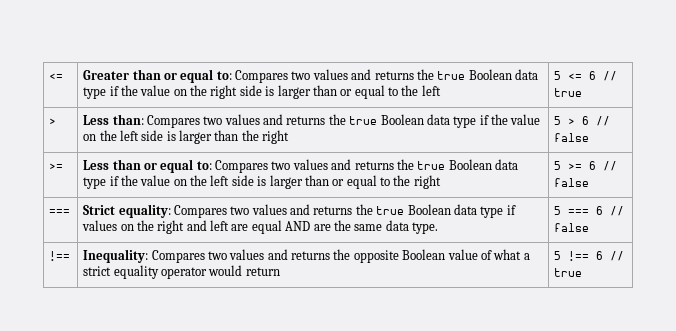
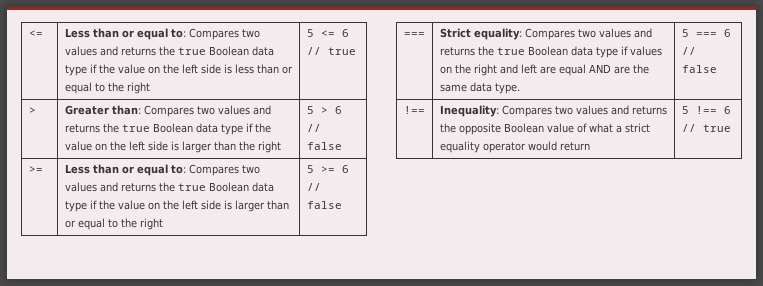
[83,70,130,80] Greater -> [64,28,90,38] Less
[210,85,441,99] right side is larger than or equal to the left -> [181,64,293,74] [64,82,150,94] left side is less than or equal to the right
[83,115,110,125] Less -> [64,105,109,115] Greater

